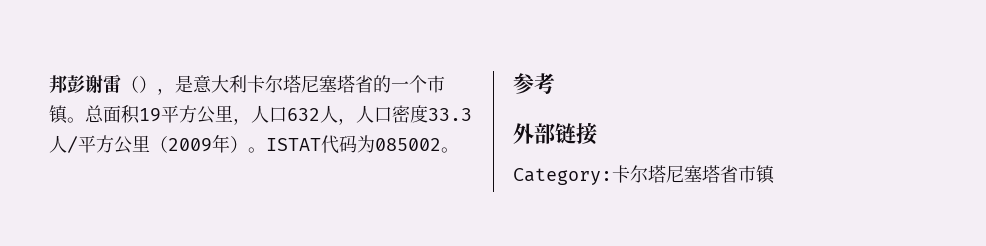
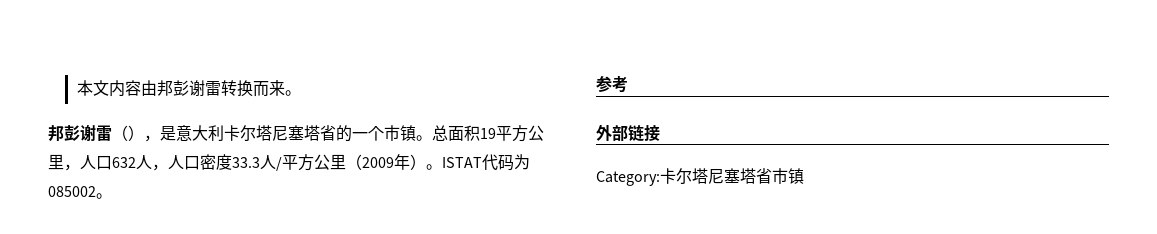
(49, 84) none -> [76,80,301,97] 本文内容由邦彭谢雷转换而来。 //

